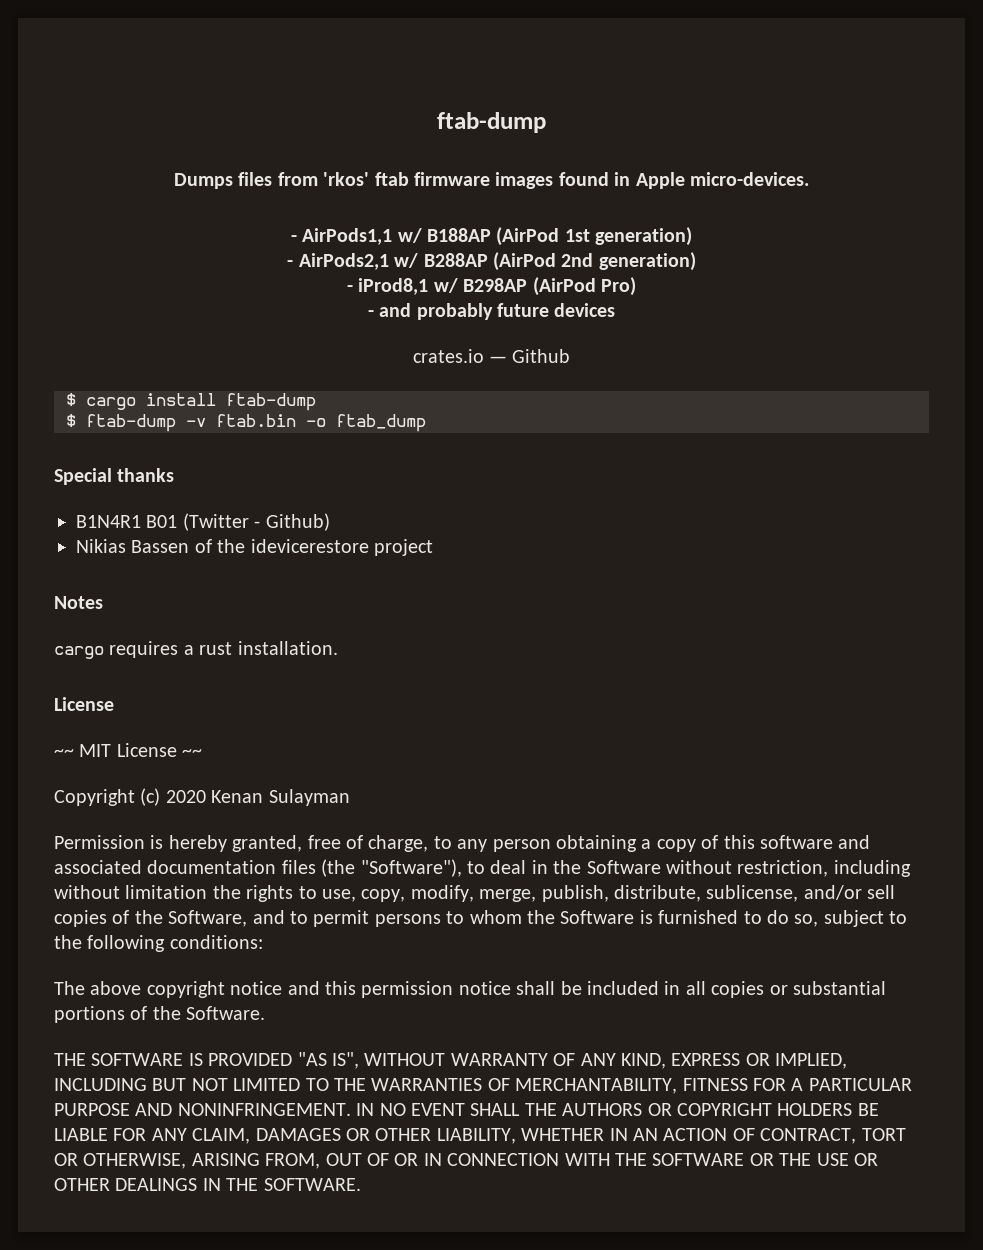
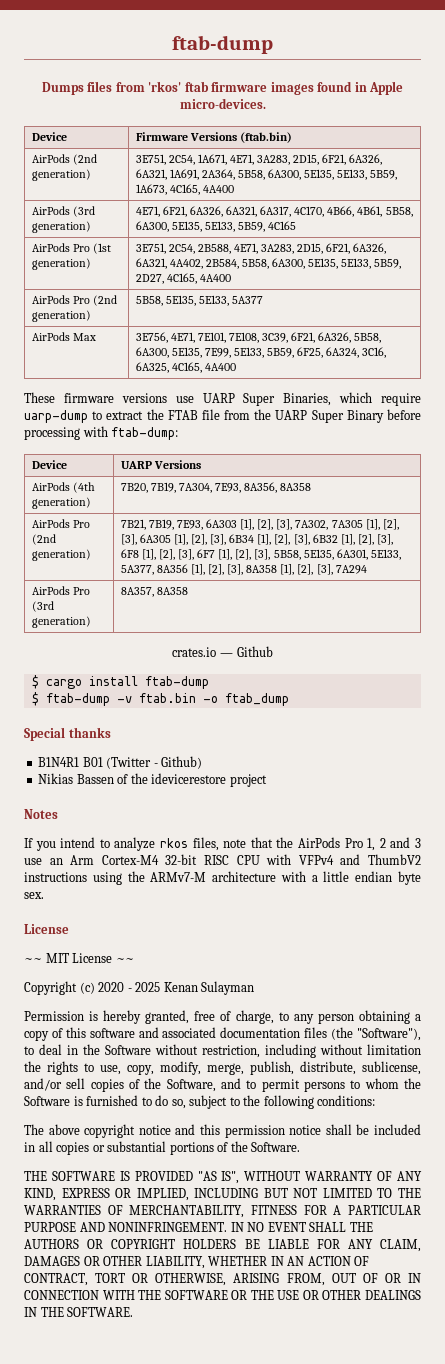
[290,227,693,246] [287,252,696,271] [347,277,636,296] [367,303,616,320] // - AirPods1,1 w/ B188AP (AirPod 1st generation) // - AirPods2,1 w/ B288AP (AirPod 2nd generation) // - iProd8,1 w/ B298AP (AirPod Pro) // - and probably future devices -> [31,132,67,141] [135,132,292,143] [31,154,97,165] [31,169,91,181] [135,154,383,165] [135,169,398,180] [135,184,234,195] [31,206,95,217] [31,221,91,233] [135,206,413,217] [135,221,297,232] [31,243,111,254] [31,258,91,270] [135,243,387,254] [135,258,402,269] [135,273,231,284] [31,295,117,306] [31,310,91,322] [135,295,264,306] [31,332,96,341] [135,332,382,343] [135,347,387,358] [135,362,236,373] [24,392,421,406] [24,409,422,423] [24,426,179,440] [31,460,67,469] [120,460,201,469] [31,482,95,493] [31,497,91,509] [120,482,312,493] [31,519,90,528] [31,534,56,545] [31,549,91,561] [120,519,399,530] [120,534,393,545] [120,549,401,560] [120,564,367,575] [31,586,90,595] [31,601,54,612] [31,616,91,628] [120,587,188,597] // Device | Firmware Versions (ftab.bin) // AirPods (2nd generation) | 3E751, 2C54, 1A671, 4E71, 3A283, 2D15, 6F21, 6A326, 6A321, 1A691, 2A364, 5B58, 6A300, 5E135, 5E133, 5B59, 1A673, 4C165, 4A400 // AirPods (3rd generation) | 4E71, 6F21, 6A326, 6A321, 6A317, 4C170, 4B66, 4B61, 5B58, 6A300, 5E135, 5E133, 5B59, 4C165 // AirPods Pro (1st generation) | 3E751, 2C54, 2B588, 4E71, 3A283, 2D15, 6F21, 6A326, 6A321, 4A402, 2B584, 5B58, 6A300, 5E135, 5E133, 5B59, 2D27, 4C165, 4A400 // AirPods Pro (2nd generation) | 5B58, 5E135, 5E133, 5A377 // AirPods Max | 3E756, 4E71, 7E101, 7E108, 3C39, 6F21, 6A326, 5B58, 6A300, 5E135, 7E99, 5E133, 5B59, 6F25, 6A324, 3C16, 6A325, 4C165, 4A400 // These firmware versions use UARP Super Binaries, which require uarp-dump to extract the FTAB file from the UARP Super Binary before processing with ftab-dump: // Device | UARP Versions // AirPods (4th generation) | 7B20, 7B19, 7A304, 7E93, 8A356, 8A358 // AirPods Pro (2nd generation) | 7B21, 7B19, 7E93, 6A303 [1], [2], [3], 7A302, 7A305 [1], [2], [3], 6A305 [1], [2], [3], 6B34 [1], [2], [3], 6B32 [1], [2], [3], 6F8 [1], [2], [3], 6F7 [1], [2], [3], 5B58, 5E135, 6A301, 5E133, 5A377, 8A356 [1], [2], [3], 8A358 [1], [2], [3], 7A294 // AirPods Pro (3rd generation) | 8A357, 8A358
[54,641,338,659] cargo requires a rust installation. -> [24,837,422,851] [24,854,421,865] [24,871,421,885] [24,892,44,899] If you intend to analyze rkos files, note that the AirPods Pro 1, 2 and 3 use an Arm Cortex-M4 32-bit RISC CPU with VFPv4 and ThumbV2 instructions using the ARMv7-M architecture with a little endian byte sex.
(206, 796) none -> [127,982,161,992] - 2025

